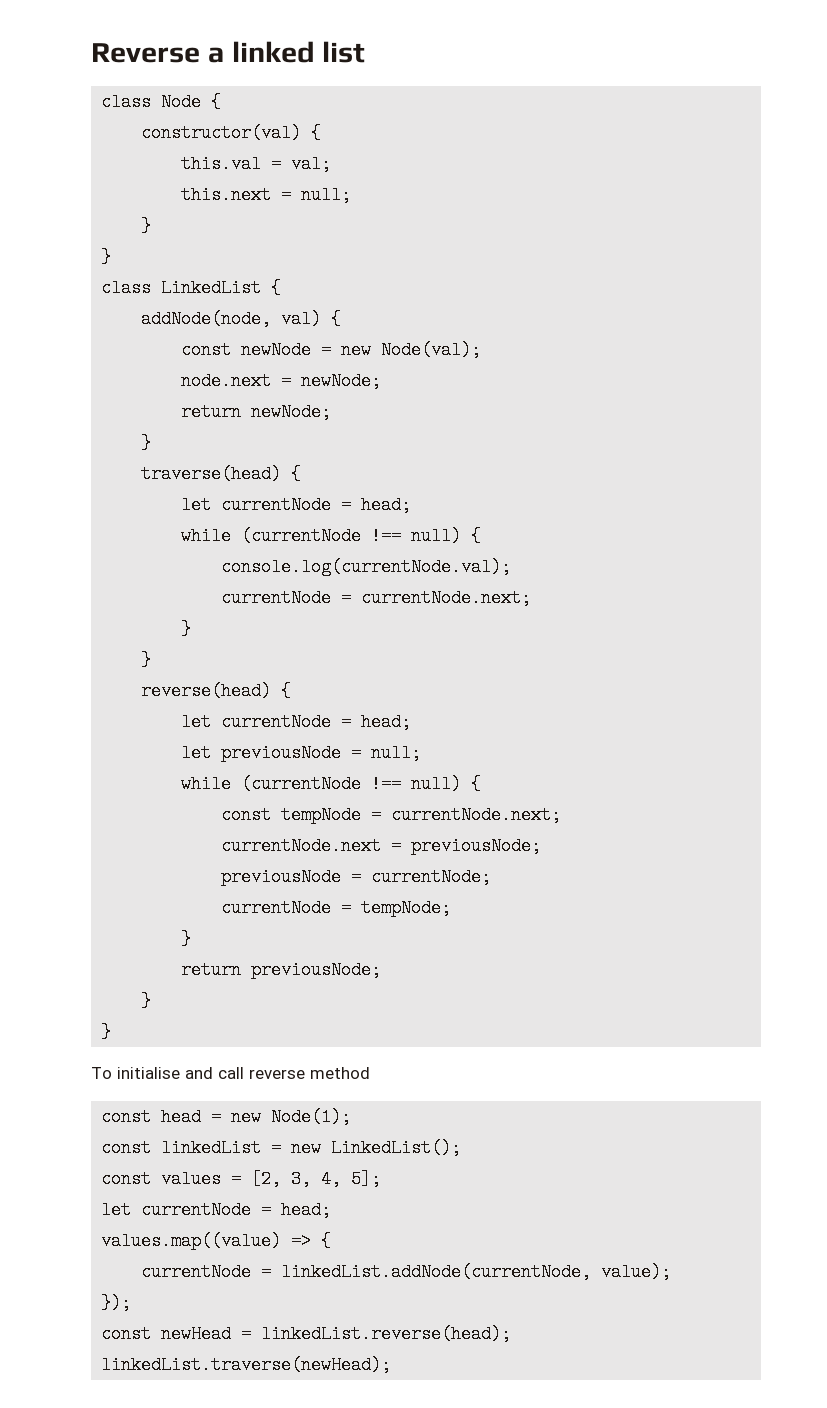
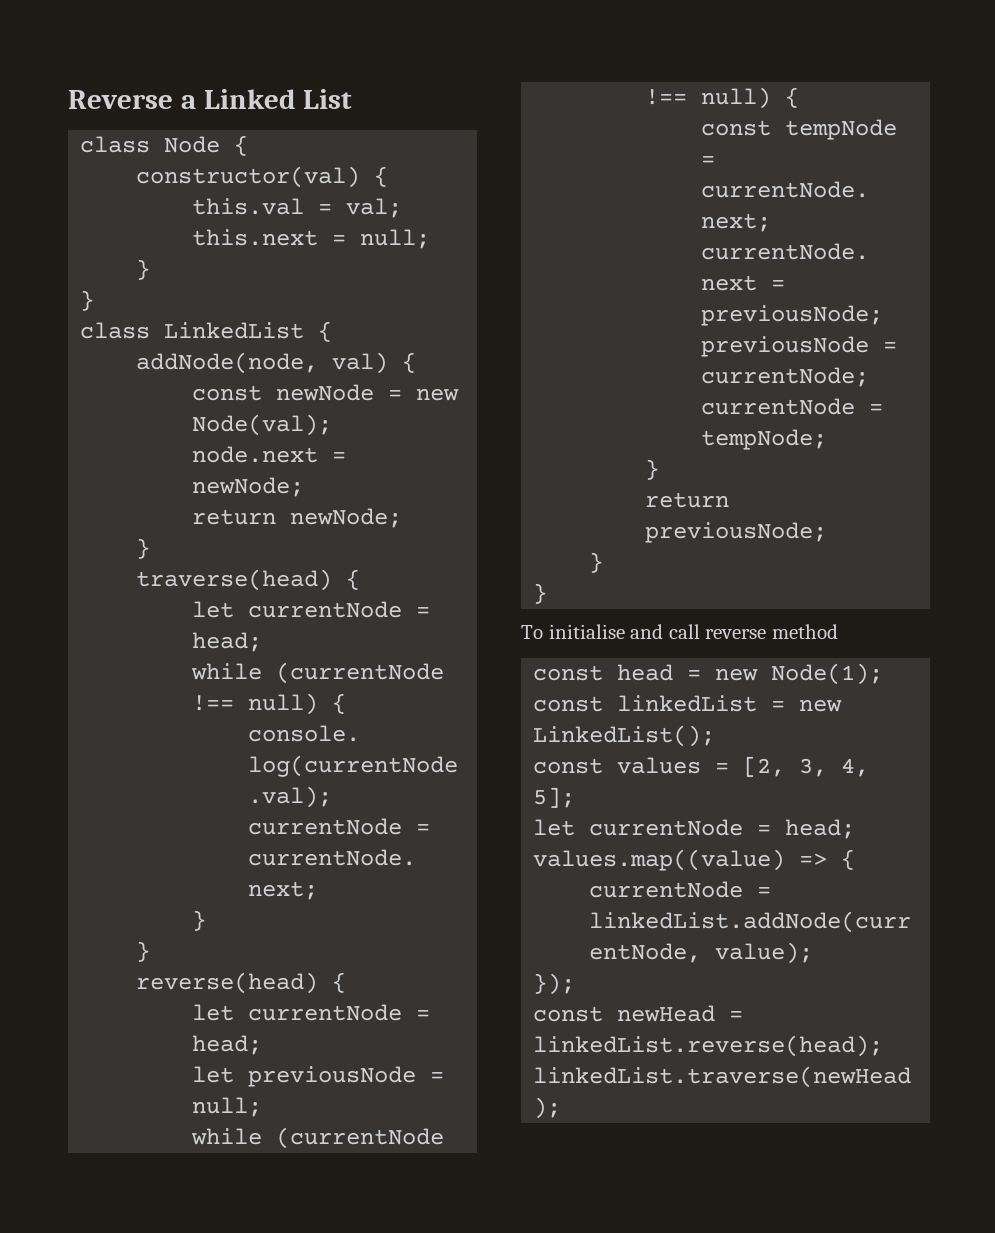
[231,41,366,63] linked list -> [203,89,353,109] Linked List

